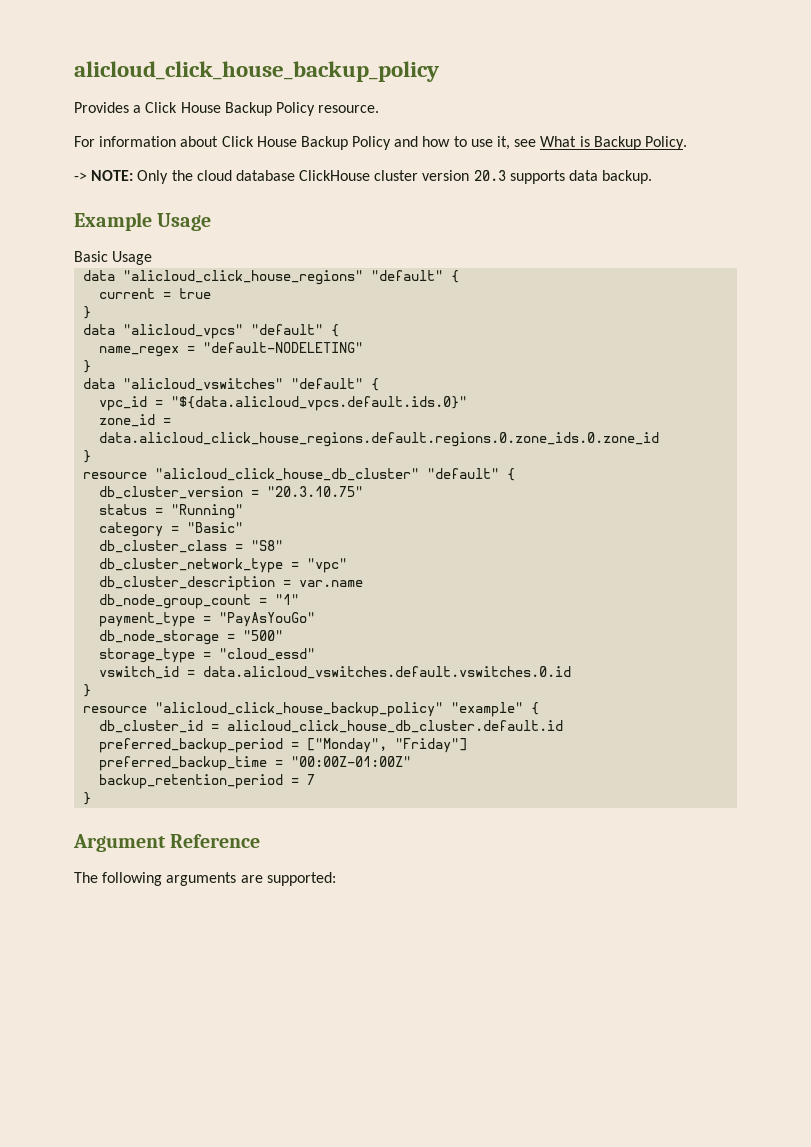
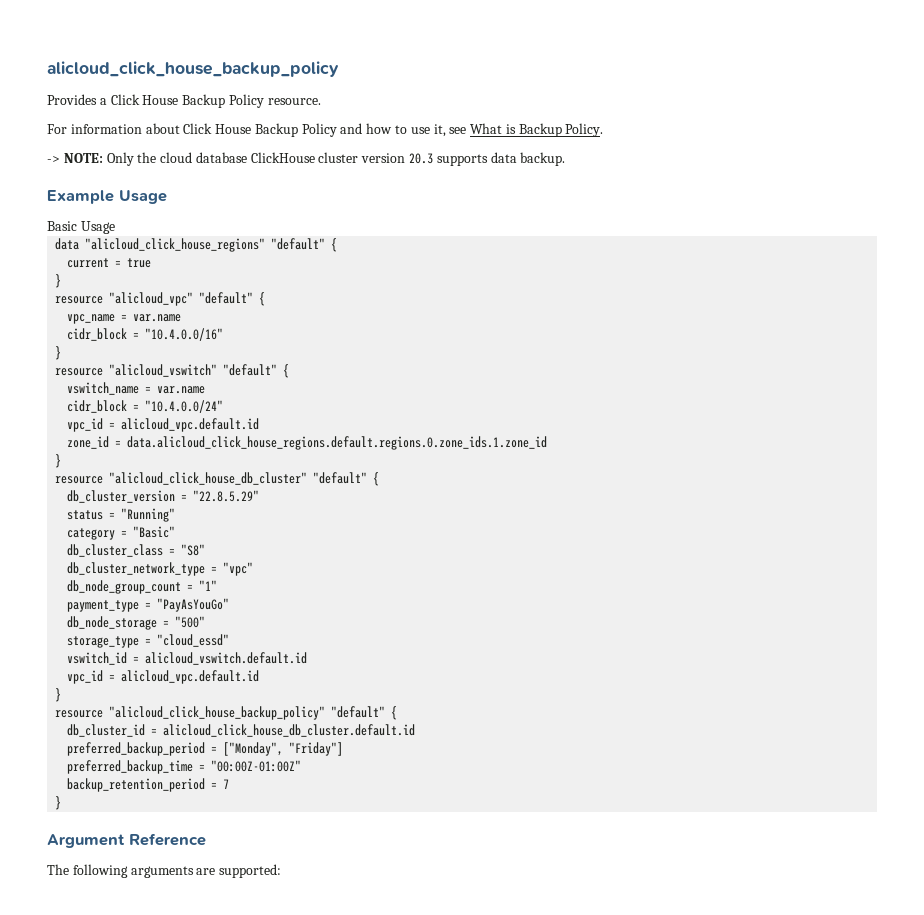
[83,324,340,339] [99,342,364,357] [83,360,92,373] [83,378,380,391] [99,396,468,411] data "alicloud_vpcs" "default" { // name_regex = "default-NODELETING" // } // data "alicloud_vswitches" "default" { // vpc_id = "${data.alicloud_vpcs.default.ids.0}" -> [55,292,266,306] [67,314,182,324] [67,328,224,341] [55,346,62,360] [55,364,290,378] [67,382,206,395] [67,400,224,413] [67,418,260,432] resource "alicloud_vpc" "default" { // vpc_name = var.name // cidr_block = "10.4.0.0/16" // } // resource "alicloud_vswitch" "default" { // vswitch_name = var.name // cidr_block = "10.4.0.0/24" // vpc_id = alicloud_vpc.default.id
[99,432,660,447] data.alicloud_click_house_regions.default.regions.0.zone_ids.0.zone_id -> [127,436,548,450] data.alicloud_click_house_regions.default.regions.0.zone_ids.1.zone_id
[267,486,364,497] "20.3.10.75" -> [193,490,260,502] "22.8.5.29"
[99,576,364,591] // db_cluster_description = var.name -> (254, 569) none
[203,666,572,679] data.alicloud_vswitches.default.vswitches.0.id -> [145,652,308,665] [67,670,260,684] alicloud_vswitch.default.id // vpc_id = alicloud_vpc.default.id
[451,702,524,717] "example" -> [331,706,386,718] "default"

